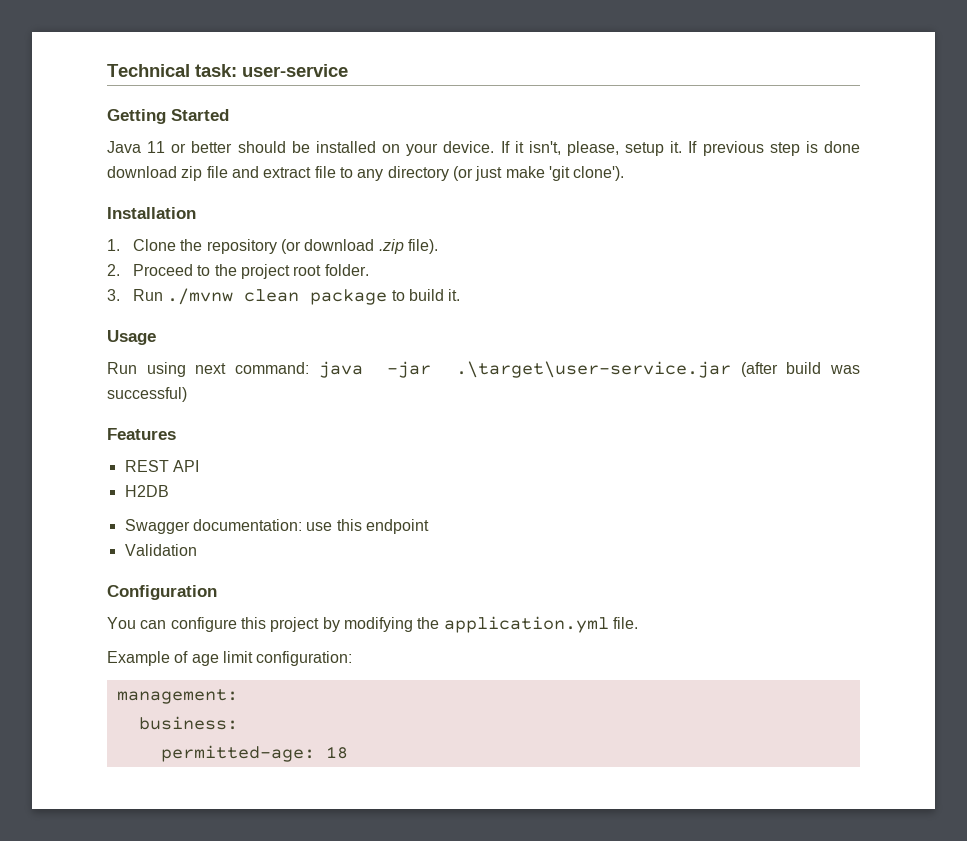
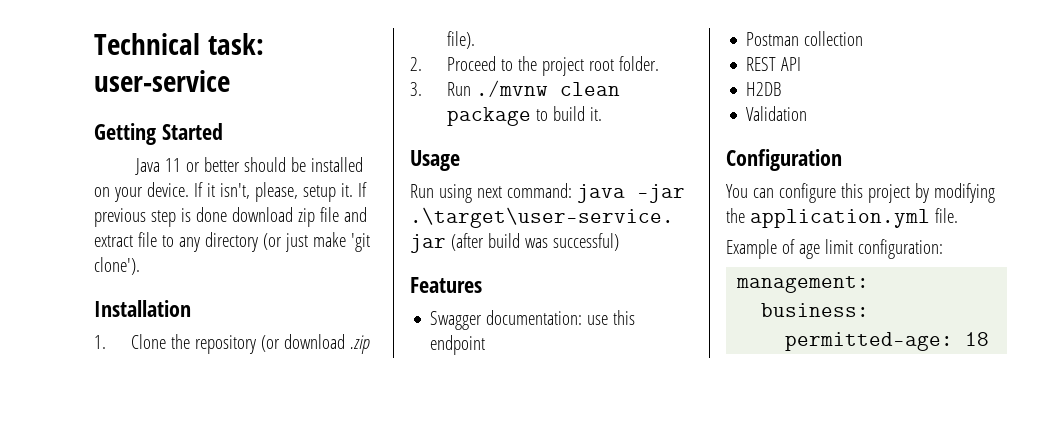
[124,460,199,472] [124,485,169,497] // REST API // H2DB -> (482, 285) none
(429, 526) none -> [746,31,864,46] [746,57,802,71] [746,82,782,96] // Postman collection // REST API // H2DB

